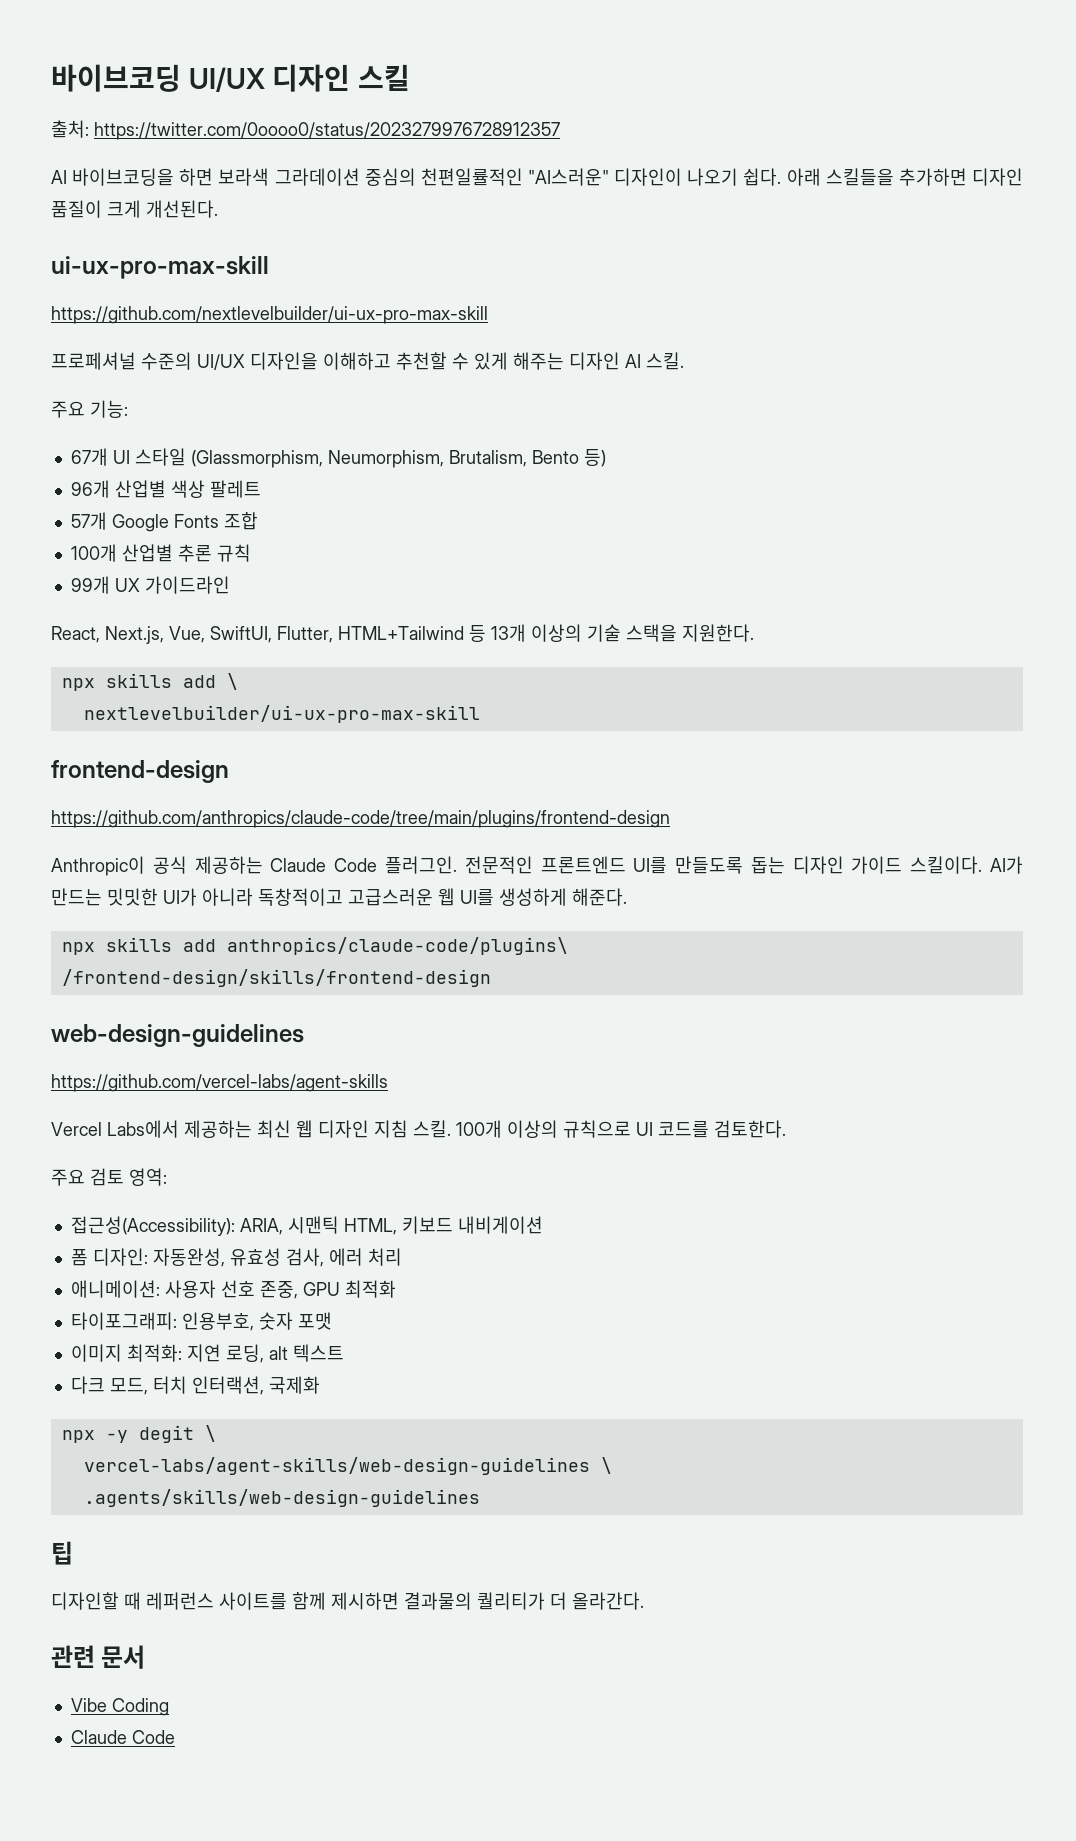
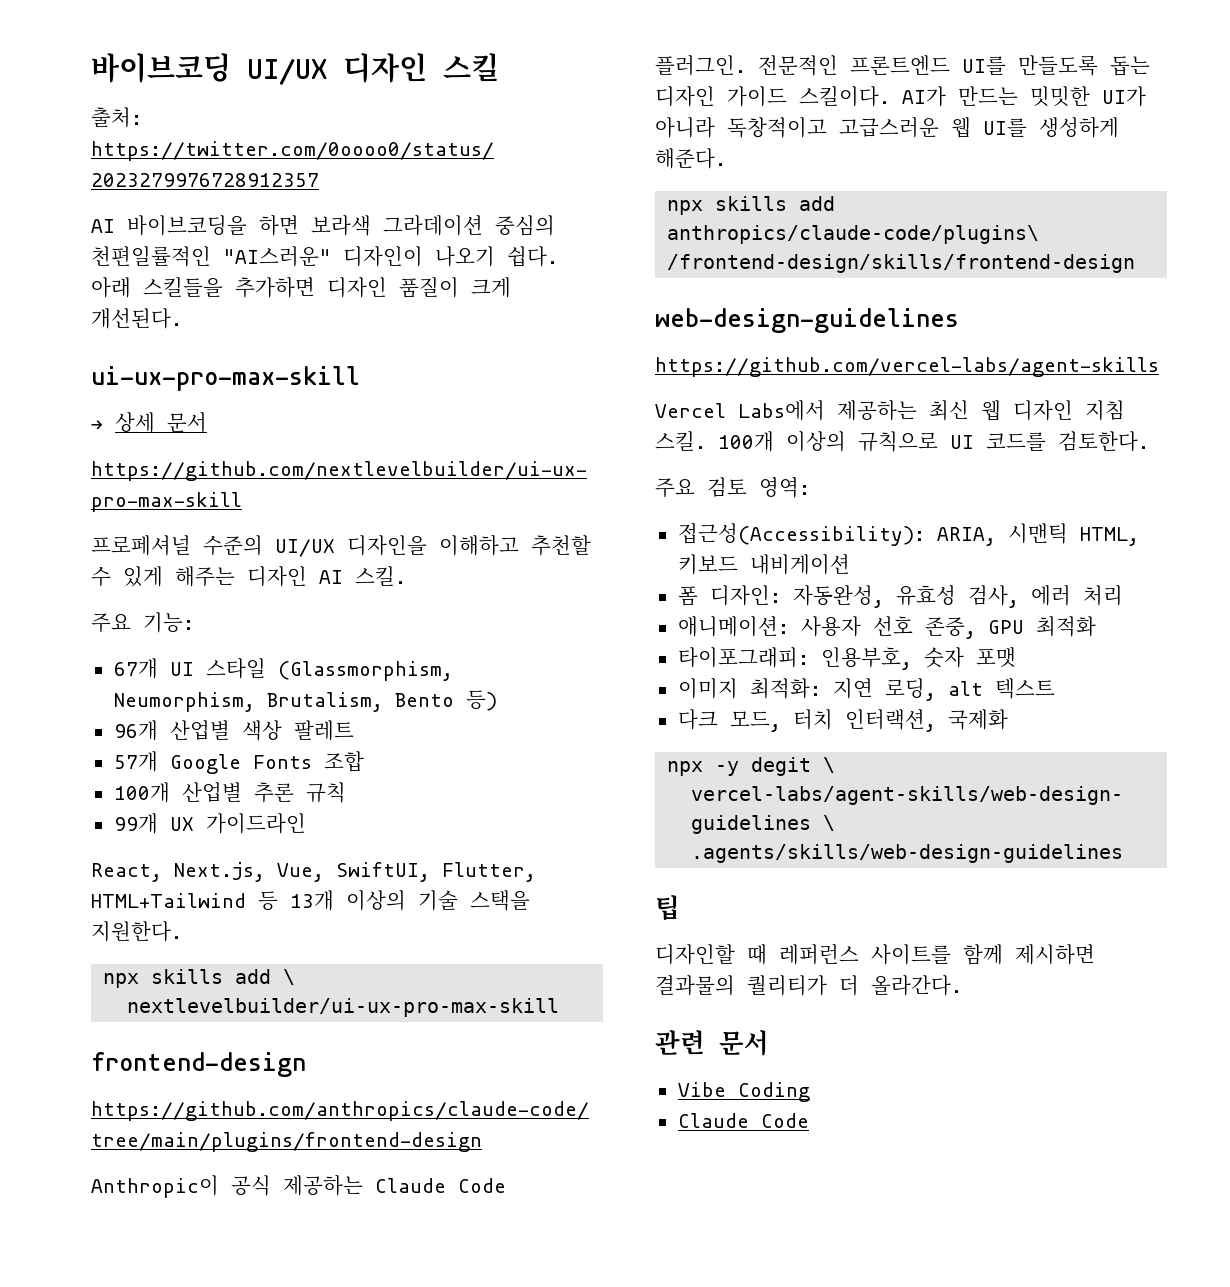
(269, 267) none -> [91,412,207,433] // → 상세 문서

